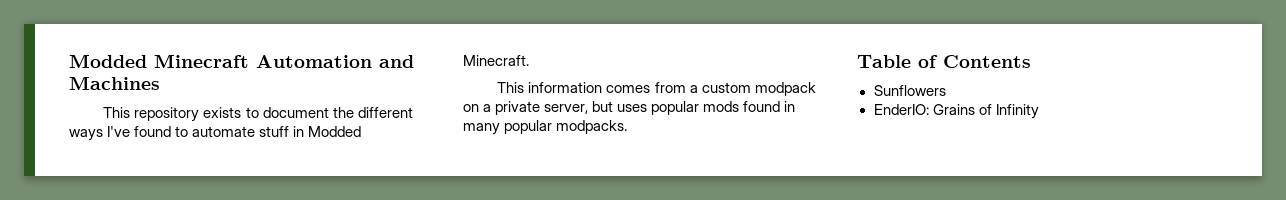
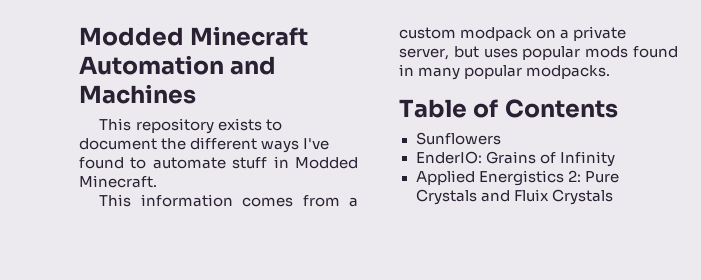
(1039, 111) none -> [415,170,619,186] [415,189,613,205] // Applied Energistics 2: Pure Crystals and Fluix Crystals

